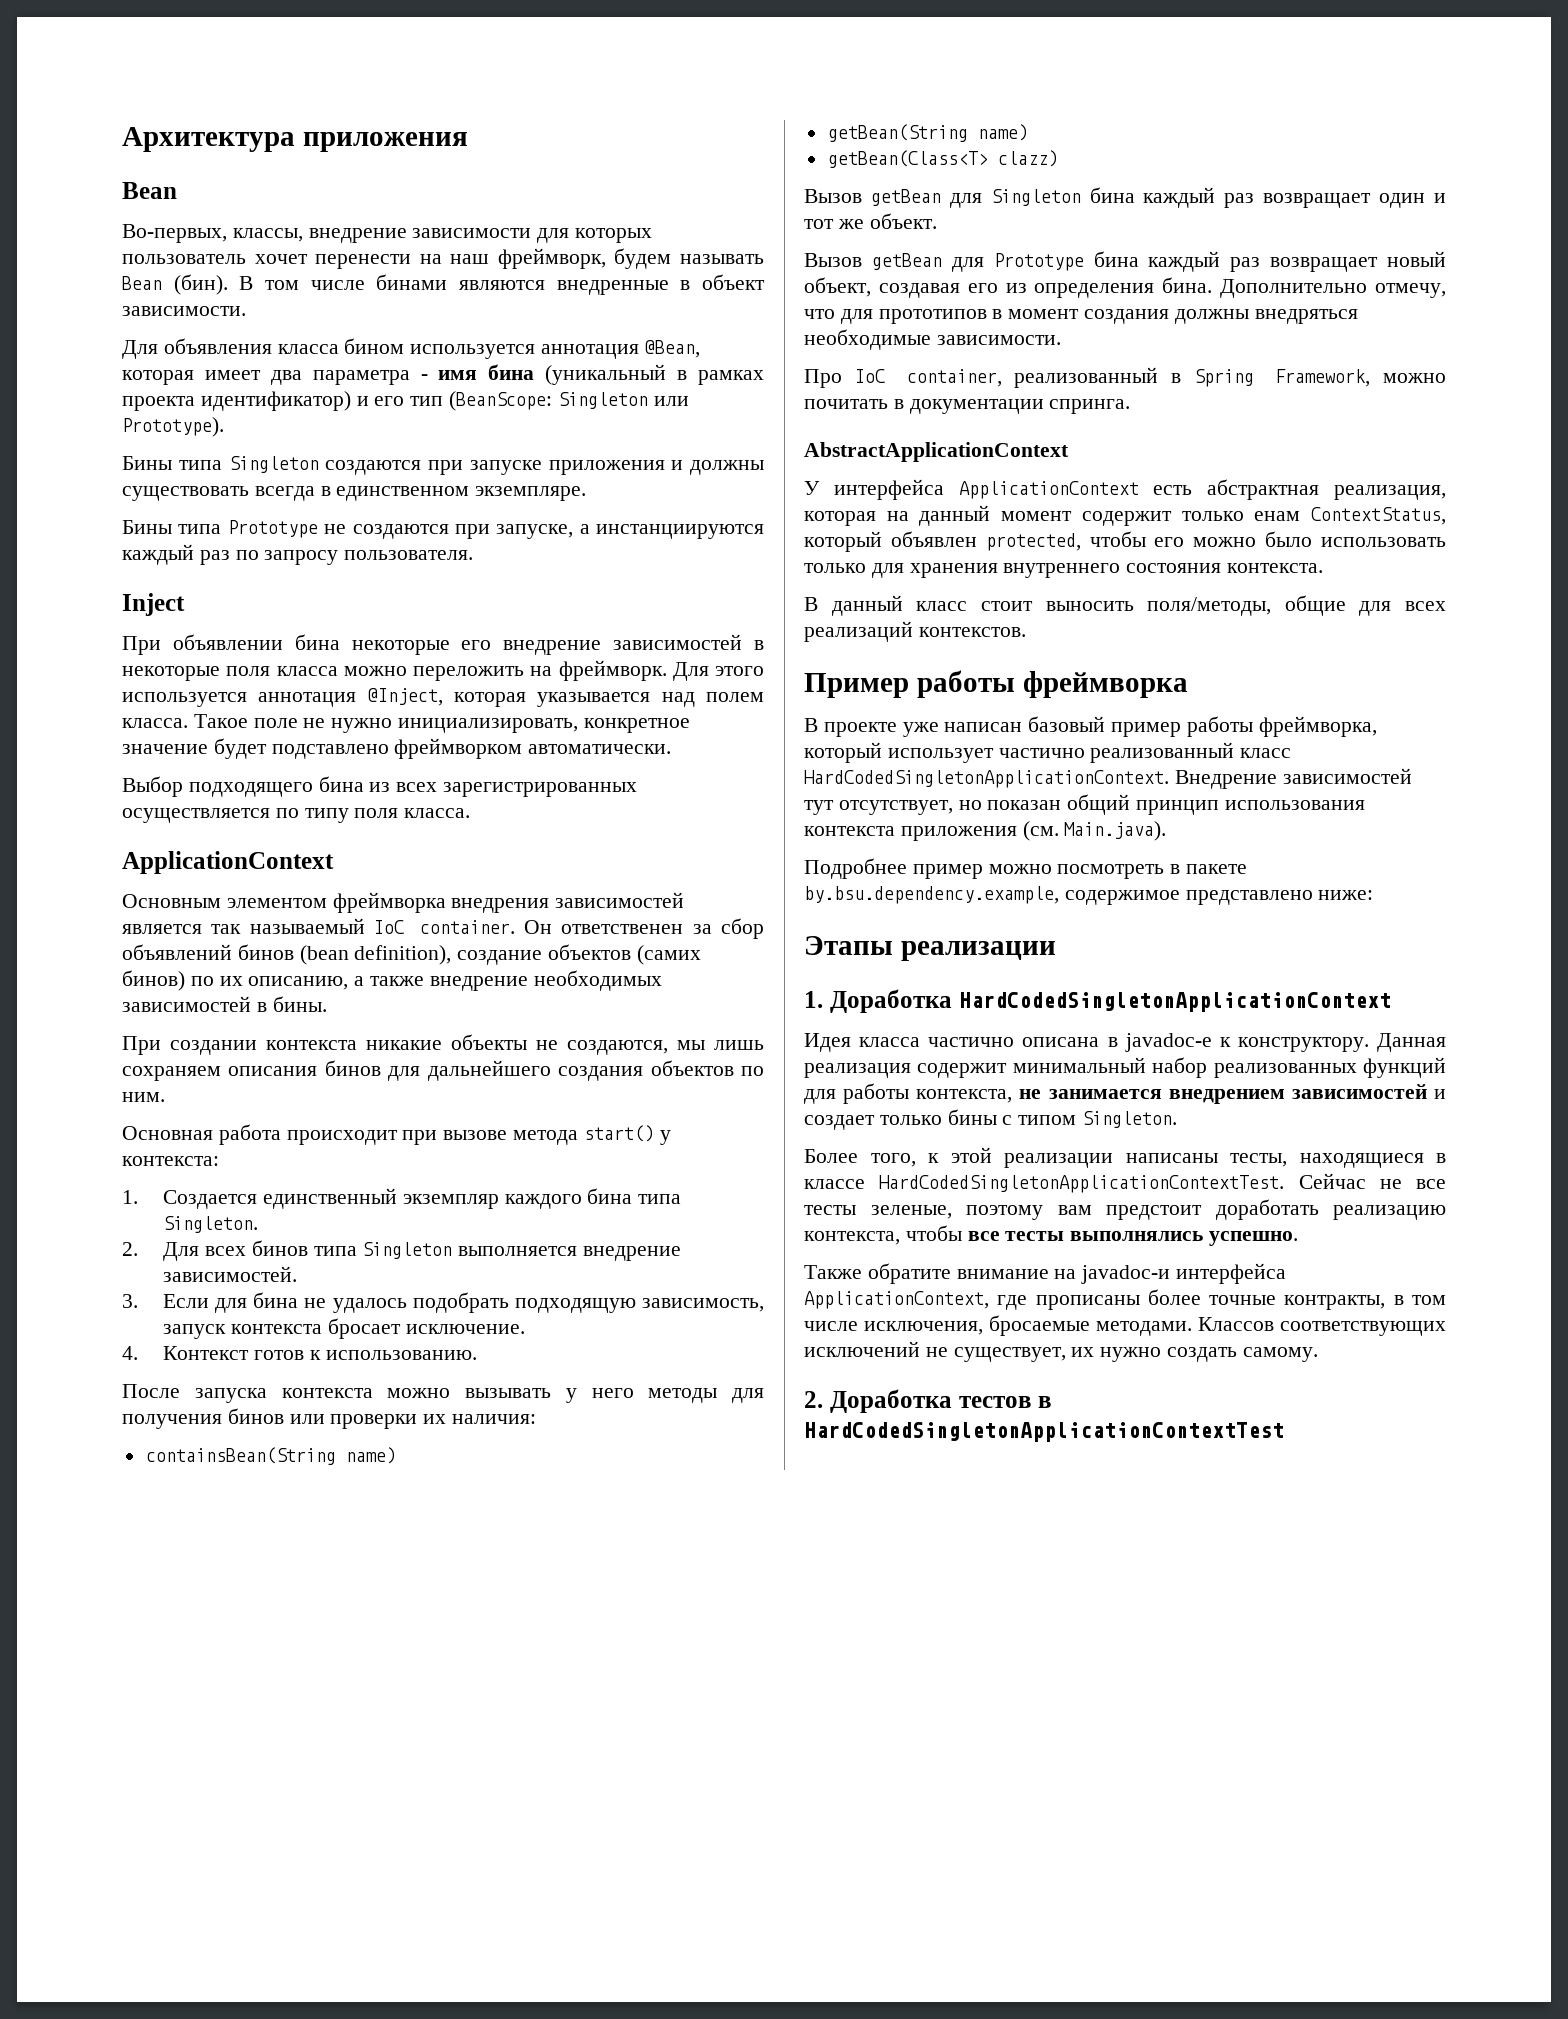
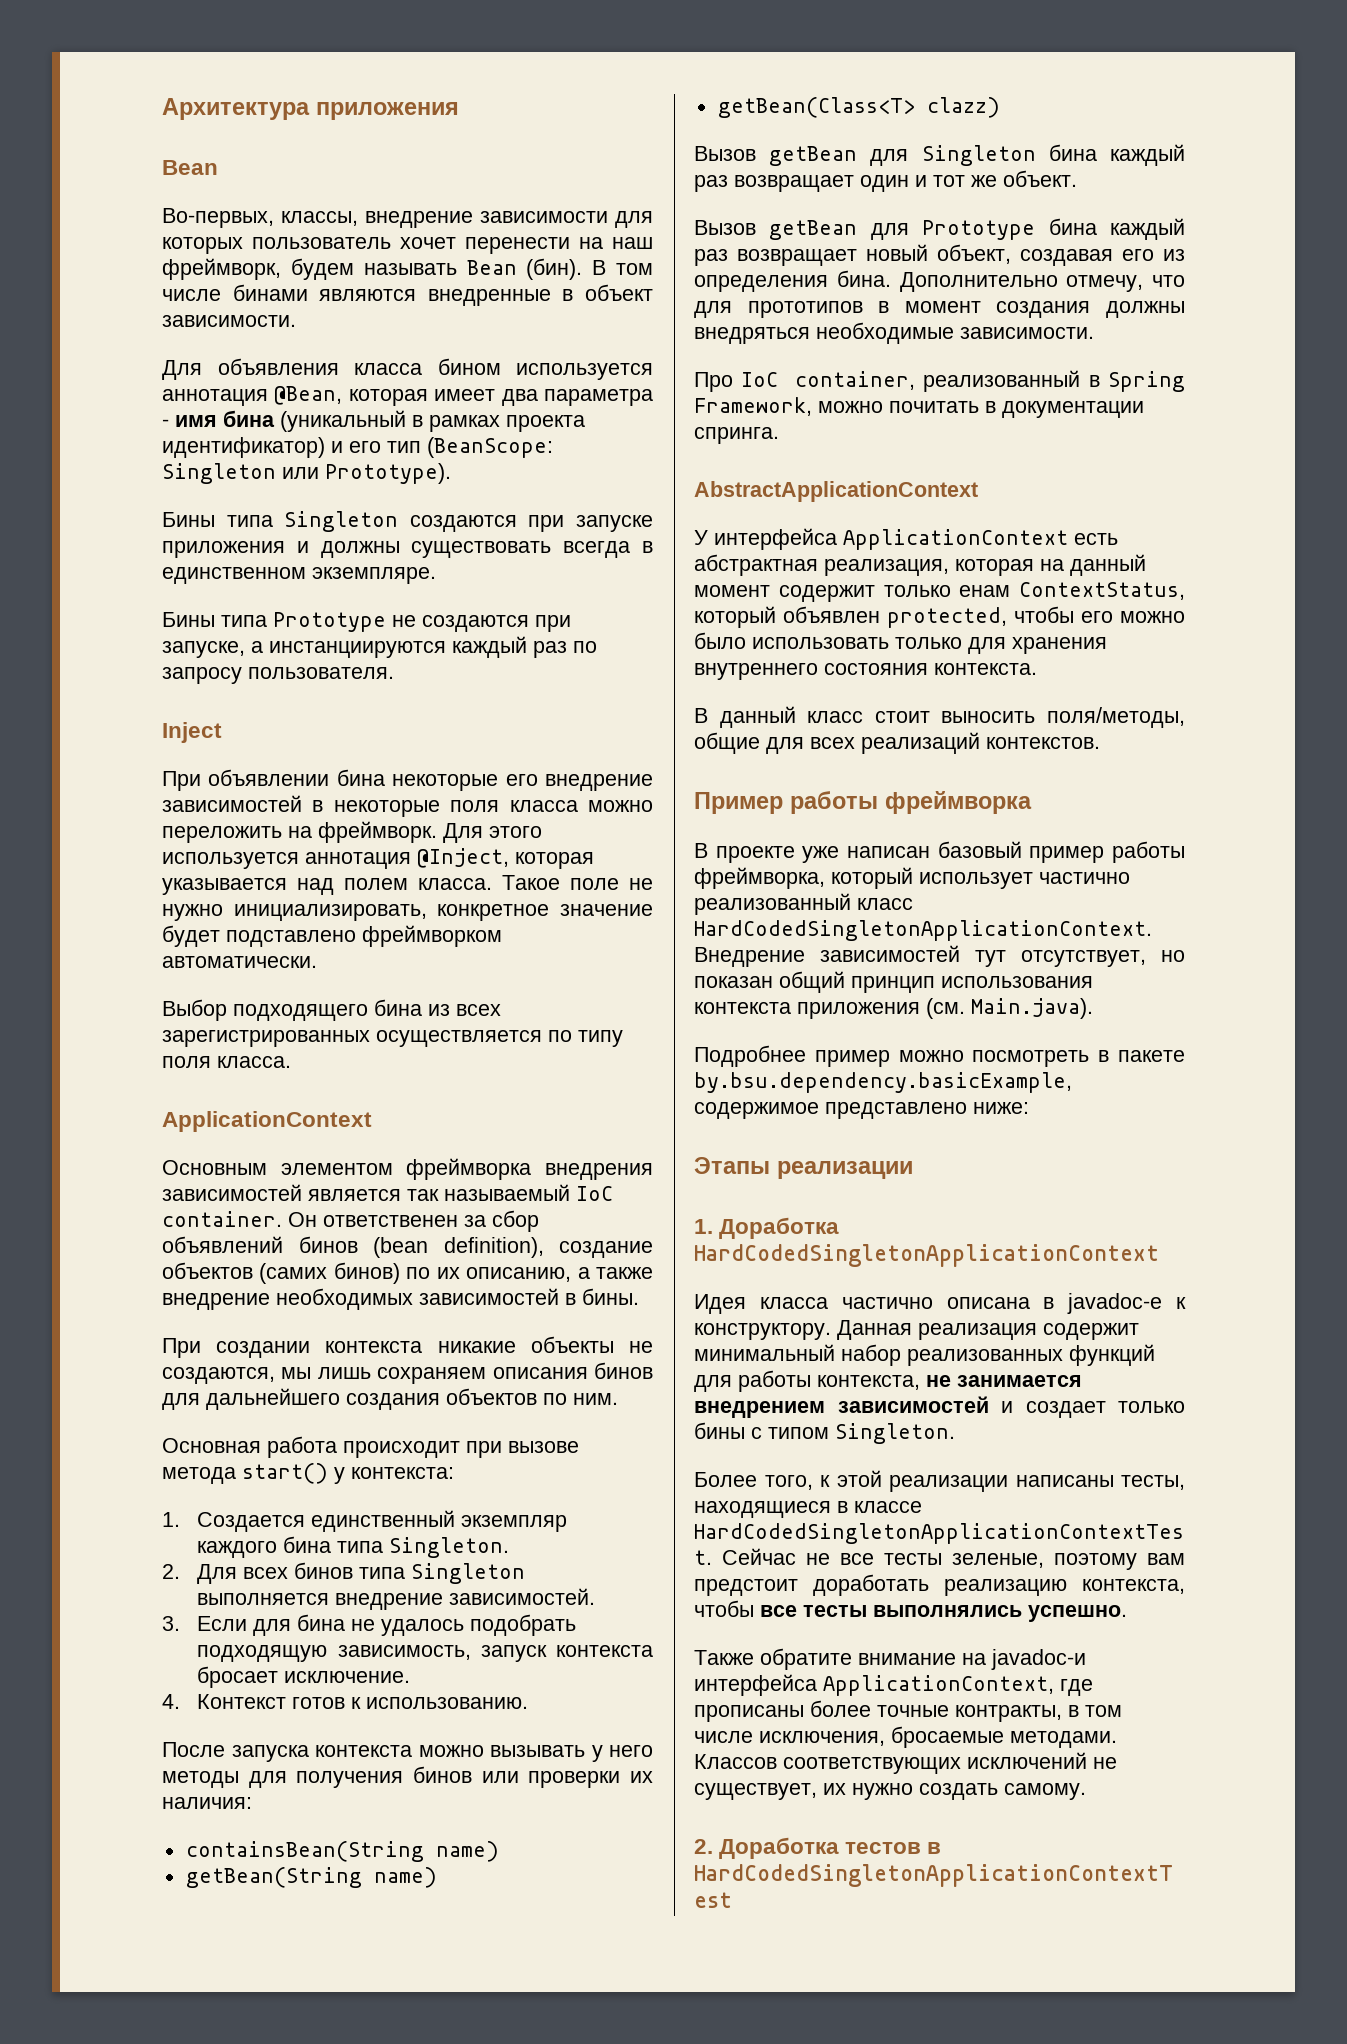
[804,886,1059,904] by.bsu.dependency.example, -> [694,1072,1072,1093] by.bsu.dependency.basicExample,

